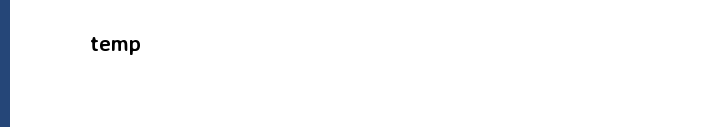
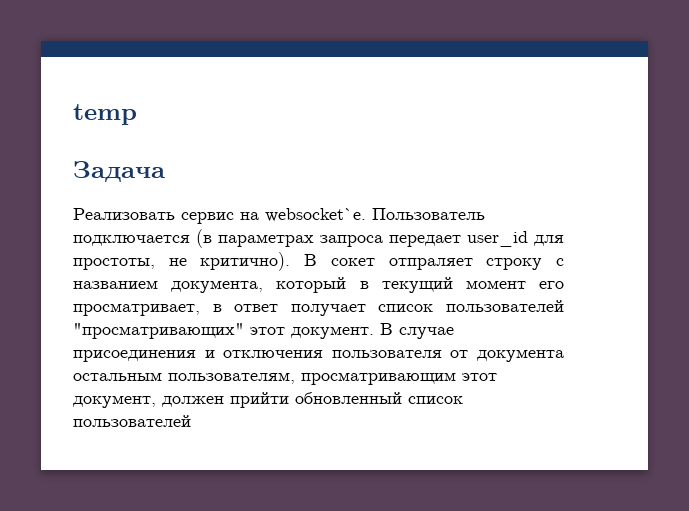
(141, 46) none -> [73,161,165,182] [73,208,485,224] [73,229,564,248] [73,252,564,271] [73,277,565,293] [73,300,564,316] [73,323,454,339] [73,349,564,362] [73,372,497,385] [73,392,463,408] [73,415,191,427] // Задача // Реализовать сервис на websocket`е. Пользователь подключается (в параметрах запроса передает user_id для простоты, не критично). В сокет отпраляет строку с названием документа, который в текущий момент его просматривает, в ответ получает список пользователей "просматривающих" этот документ. В случае присоединения и отключения пользователя от документа остальным пользователям, просматривающим этот документ, должен прийти обновленный список пользователей

